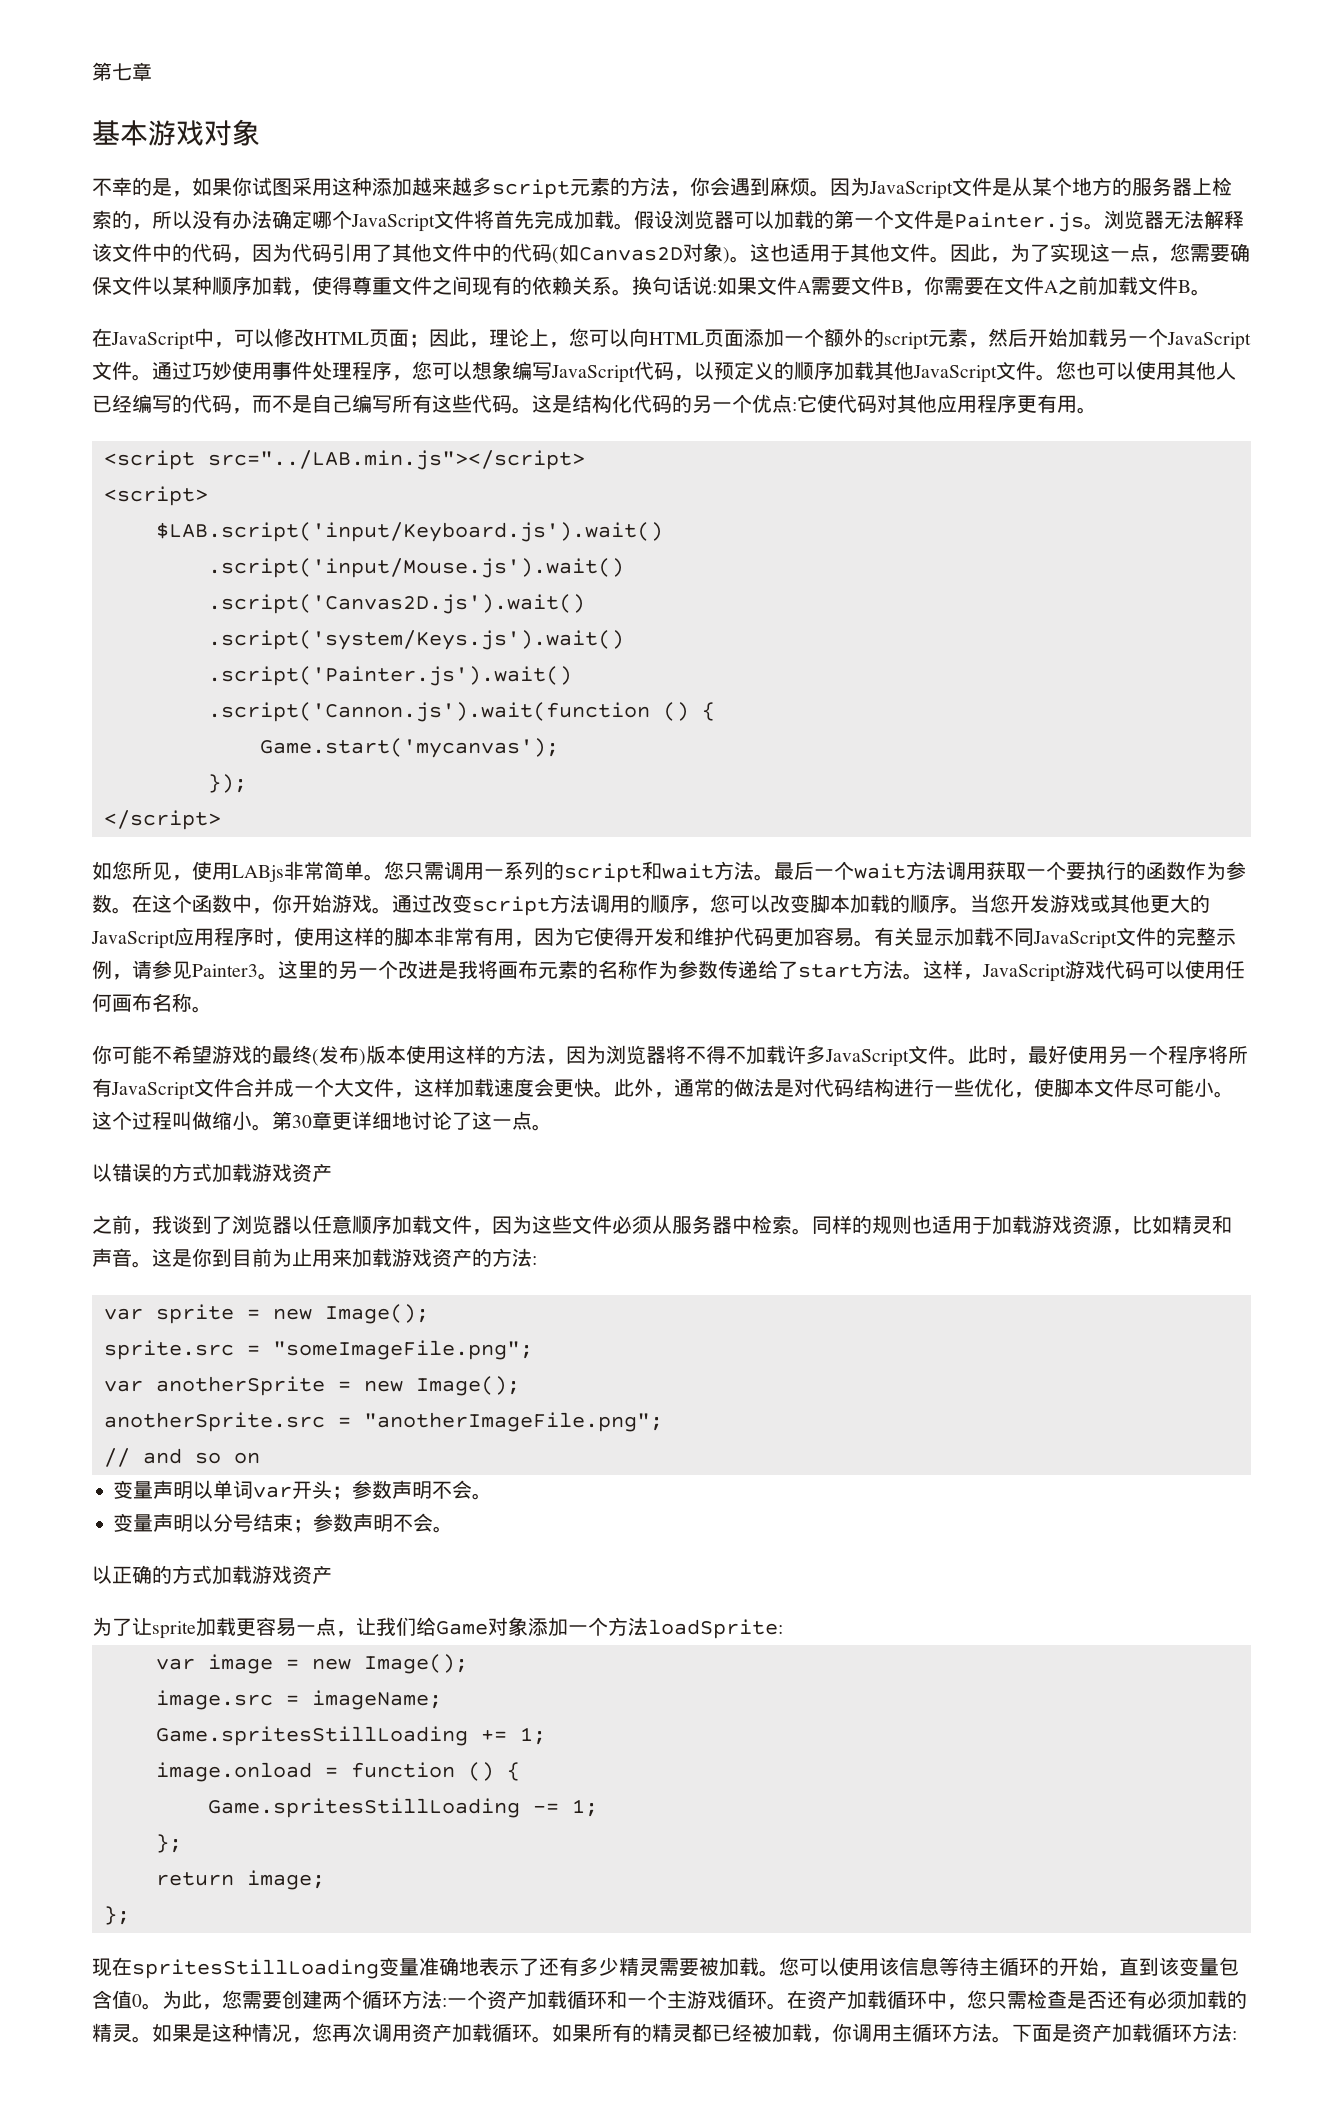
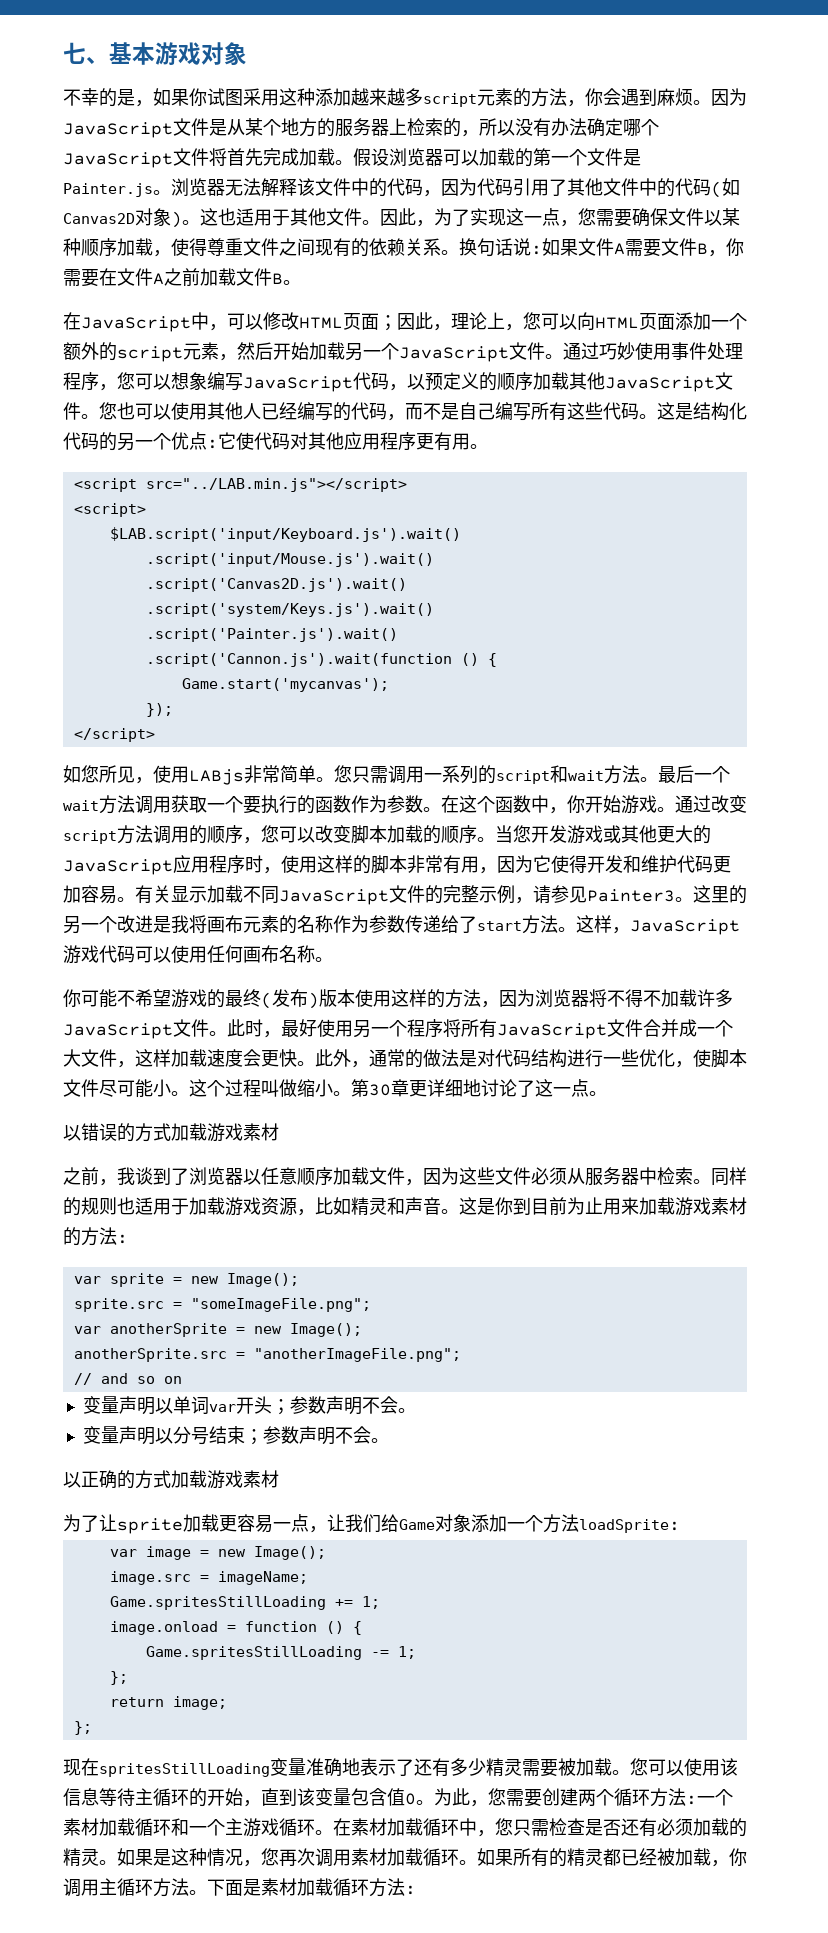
[92,62,152,81] 第七章 // -> [63,42,109,64] 七、
[292,1163,332,1183] 资产 -> [243,1123,279,1141] 素材
[432,1248,472,1268] 资产 -> [711,1197,747,1215] 素材
[292,1565,332,1585] 资产 -> [243,1470,279,1488] 素材
[487,1990,527,2010] 资产 -> [63,1818,99,1836] 素材
[807,1990,847,2010] 资产 -> [351,1818,387,1836] 素材
[412,2023,452,2043] 资产 -> [351,1848,387,1866] 素材
[1072,2023,1112,2043] 资产 -> [261,1878,297,1896] 素材

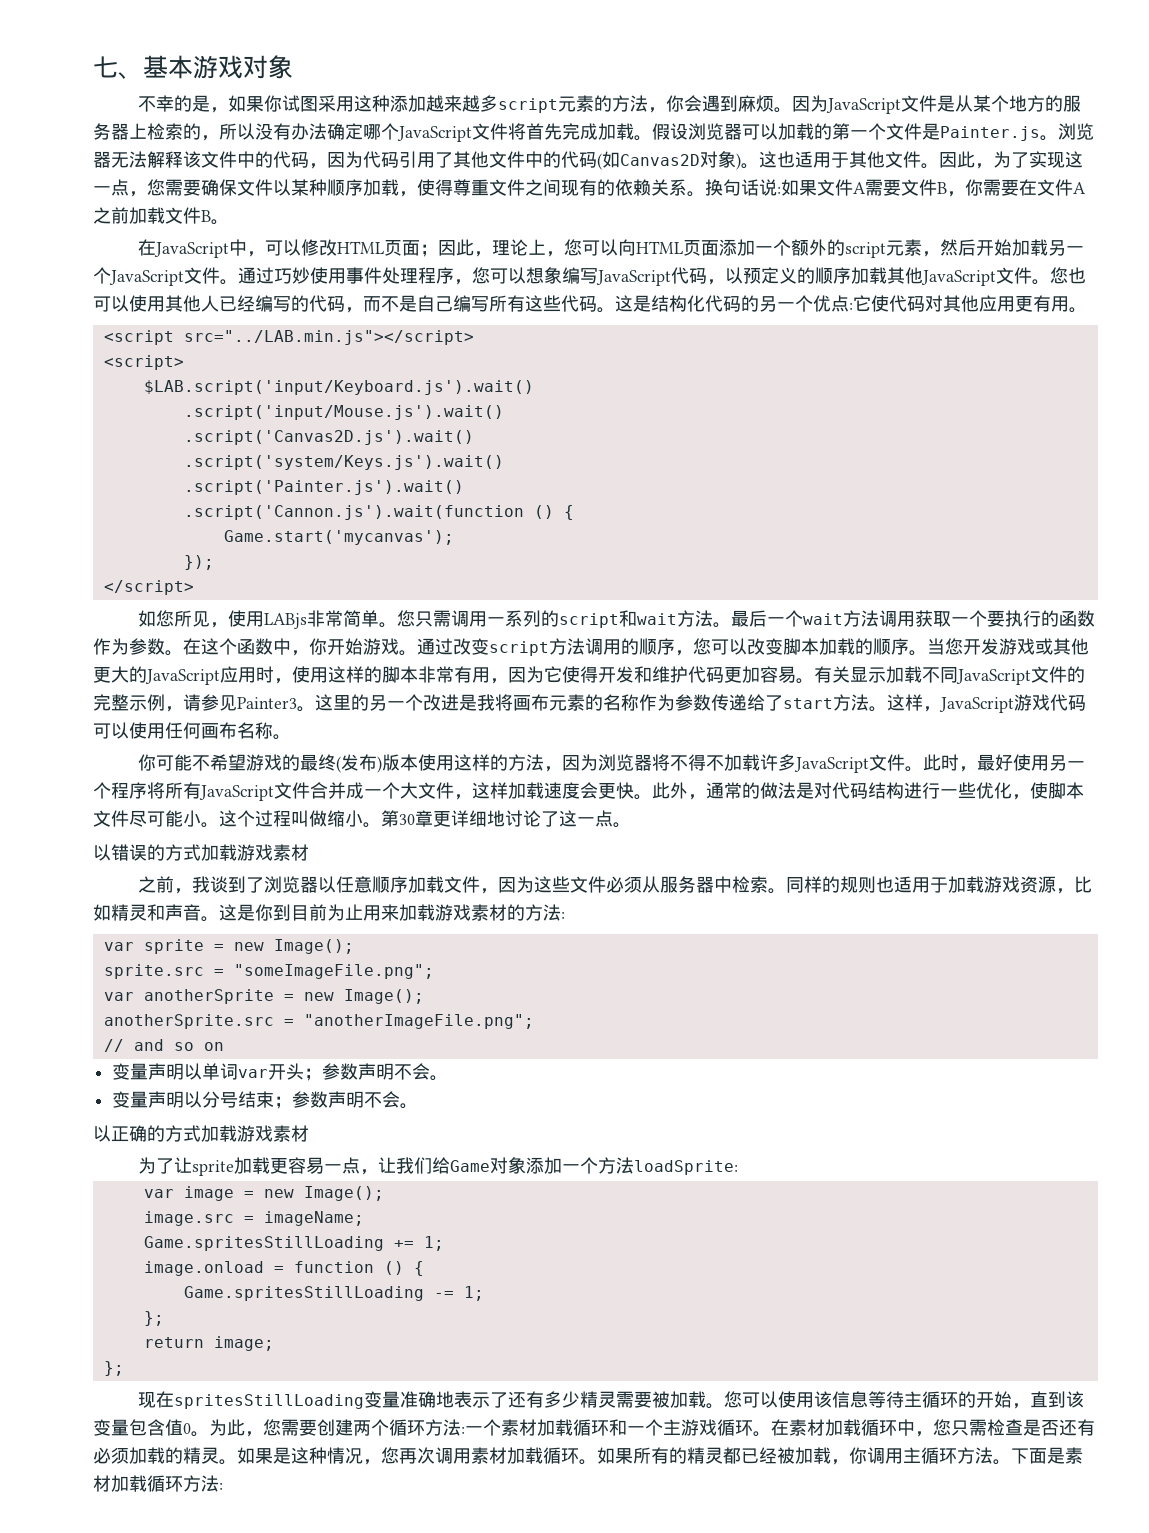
[380,432,416,451] 程序 -> (1015, 304) none
[209,855,245,874] 程序 -> (256, 675) none

